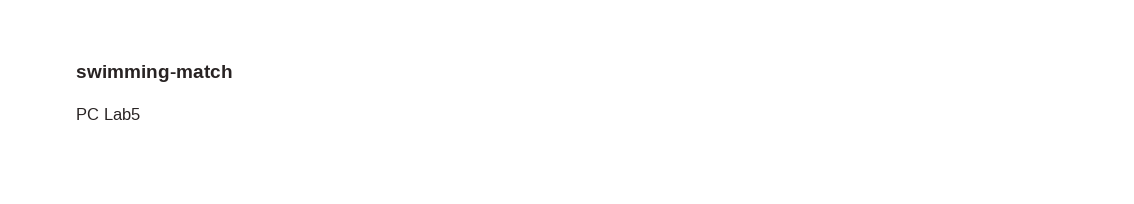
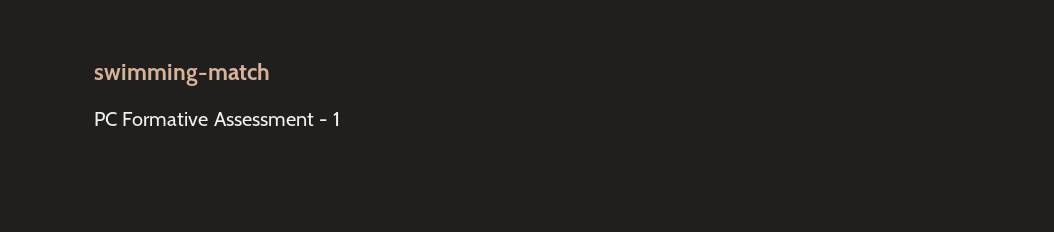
[104,108,140,120] Lab5 -> [122,112,340,126] Formative Assessment - 1

